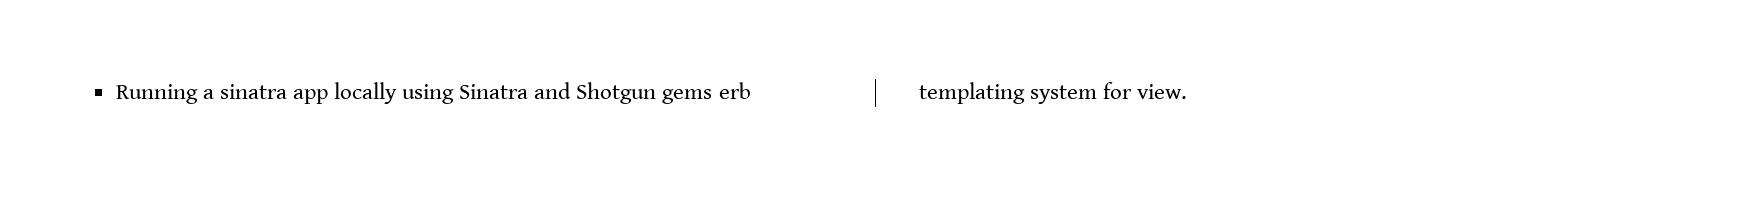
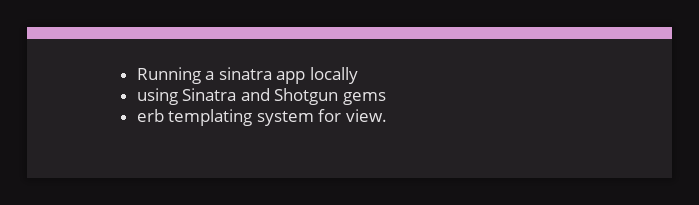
(398, 93) none -> (359, 75) //
(713, 96) none -> (387, 98) //

